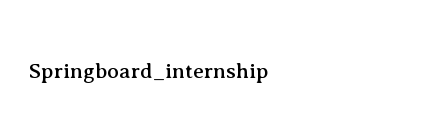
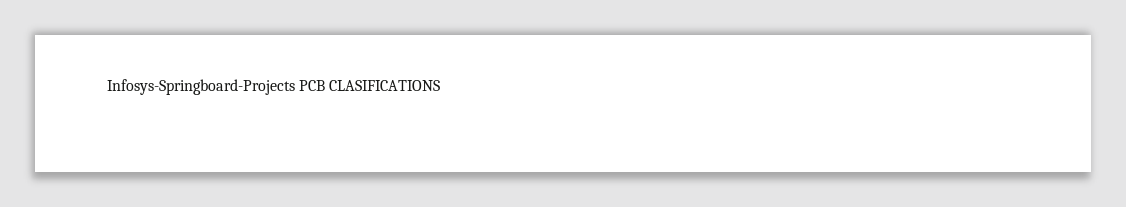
[29,63,269,83] Springboard_internship -> [107,79,441,95] Infosys-Springboard-Projects PCB CLASIFICATIONS

